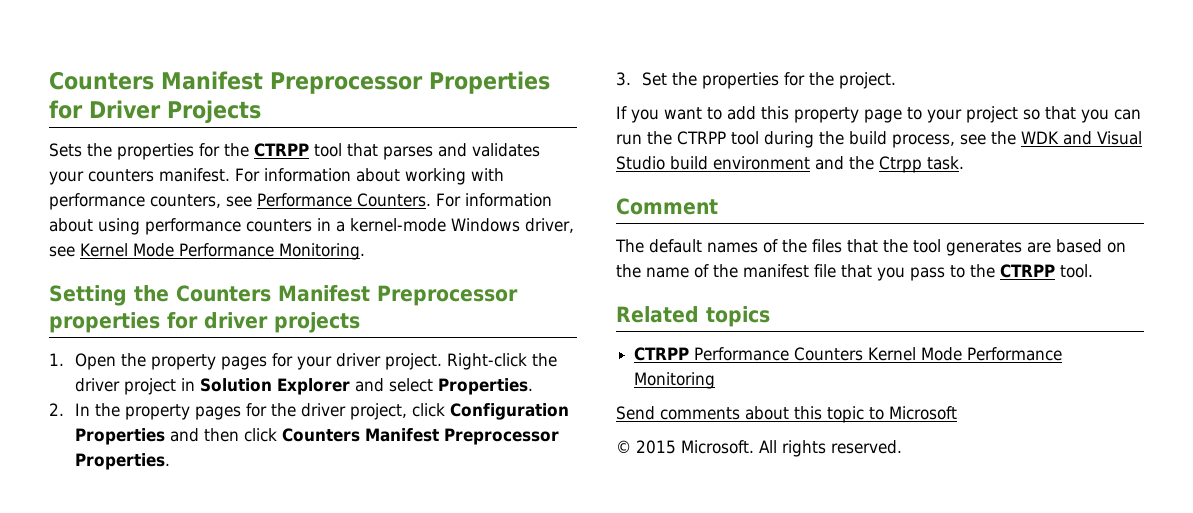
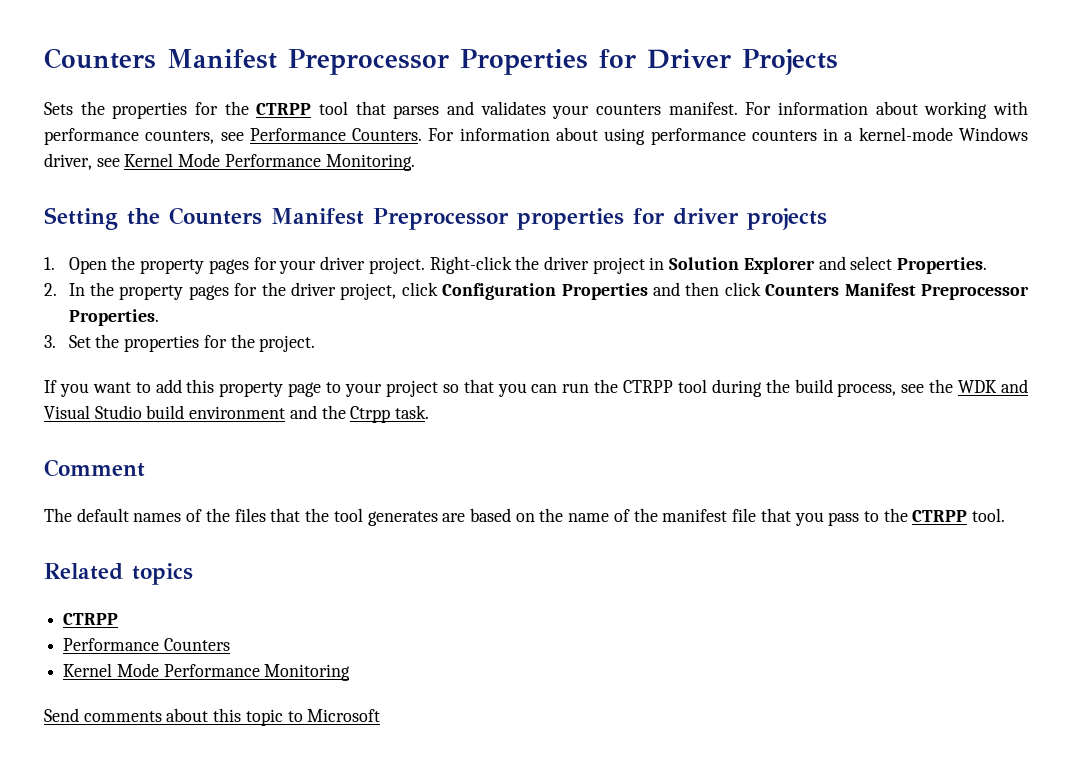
(690, 354) none -> (119, 619) //
(864, 354) none -> (230, 644) //
[616,440,902,457] // © 2015 Microsoft. All rights reserved. -> (381, 715) none

